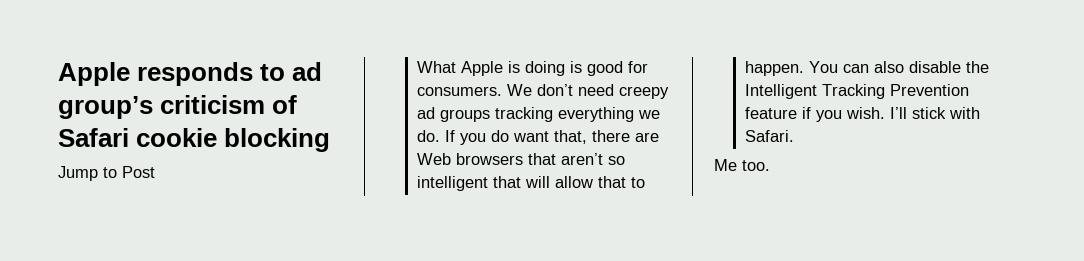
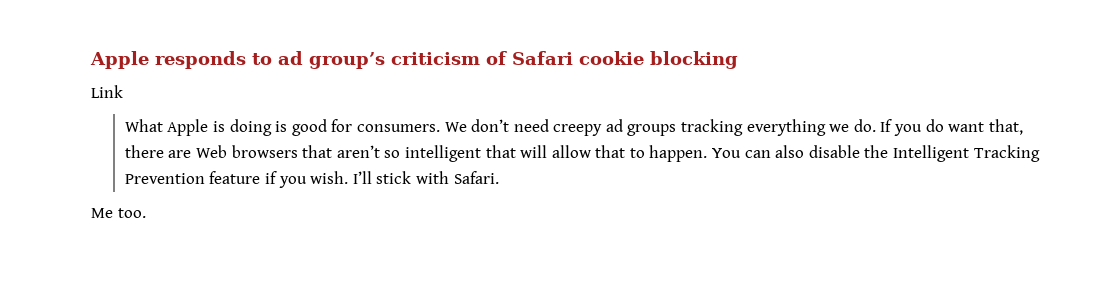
[58,166,155,181] Jump to Post -> [91,85,123,98] Link

